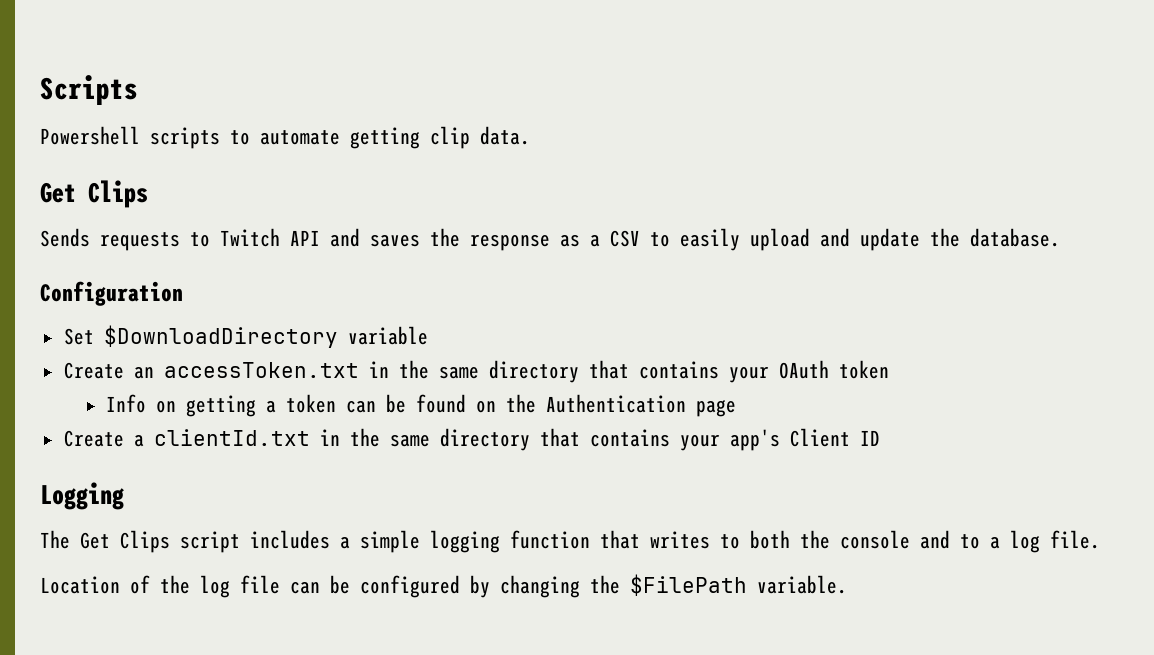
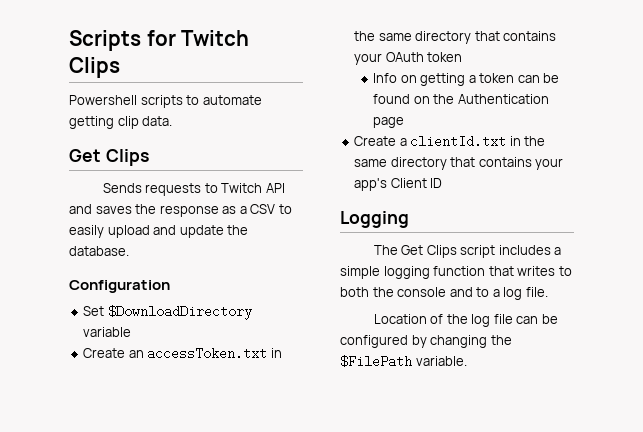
(138, 90) none -> [146,30,250,46] [69,57,120,78] for Twitch Clips

